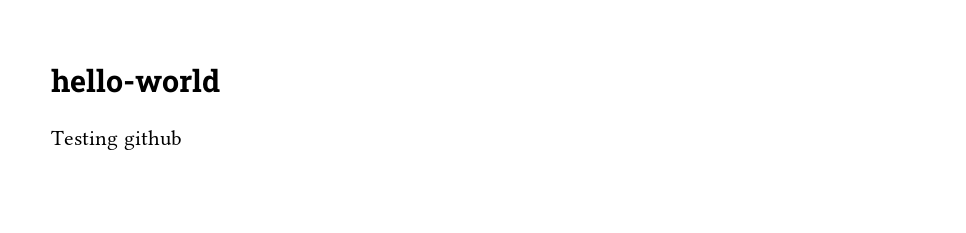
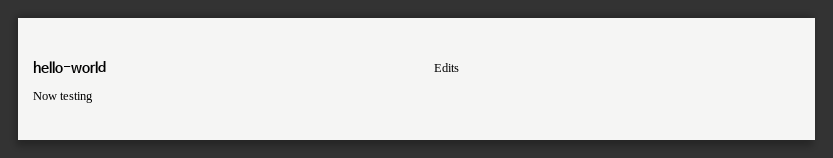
[51,130,182,150] Testing github -> [33,92,94,103] [434,63,459,72] Now testing // Edits

